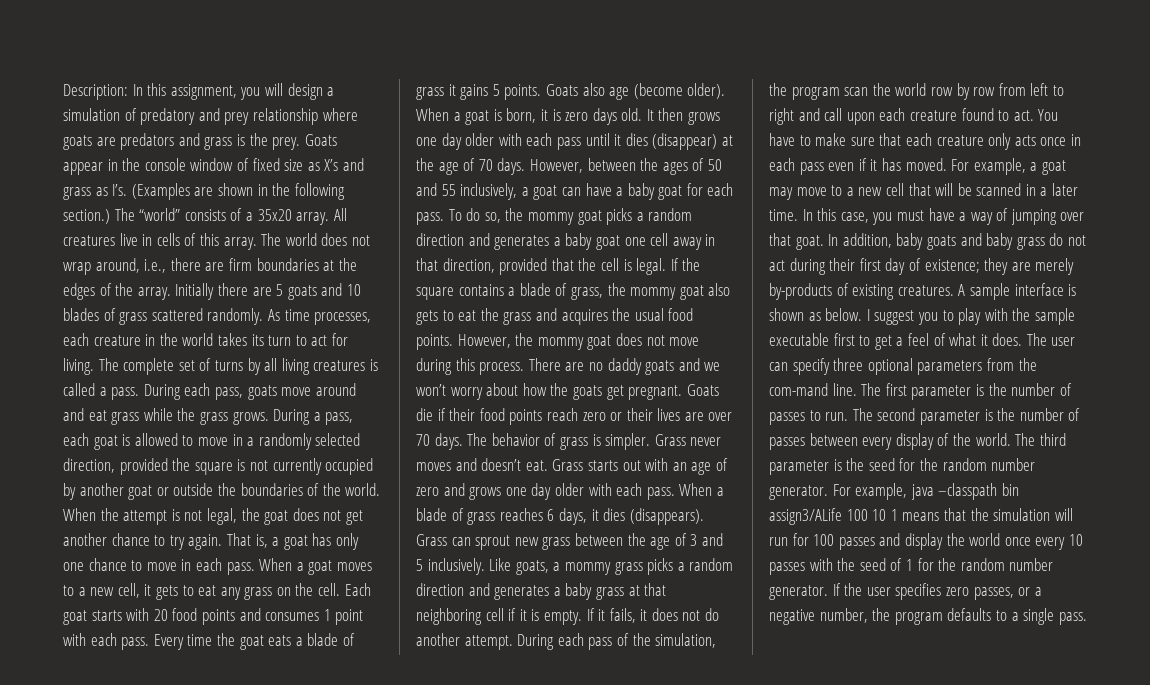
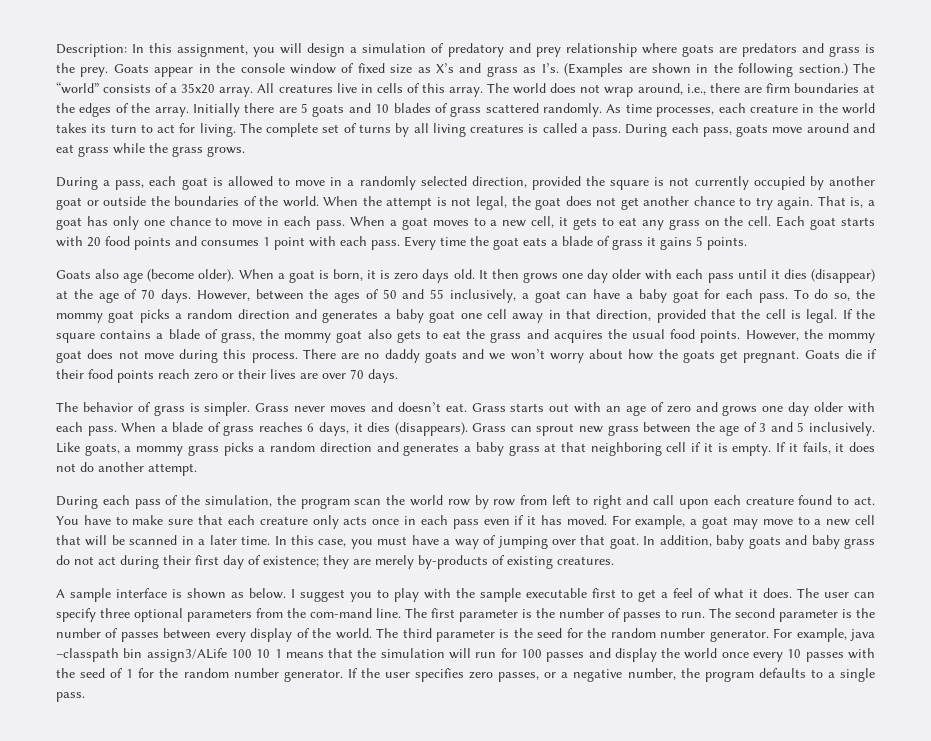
(269, 418) none -> (245, 151) //
(542, 92) none -> (747, 243) //
(463, 441) none -> (398, 376) //
(513, 642) none -> (197, 469) //
(954, 290) none -> (614, 560) //

